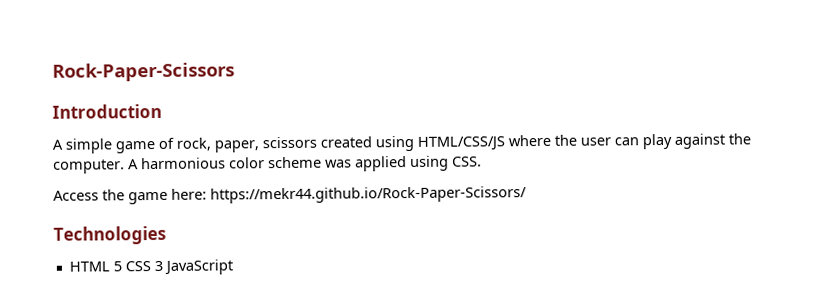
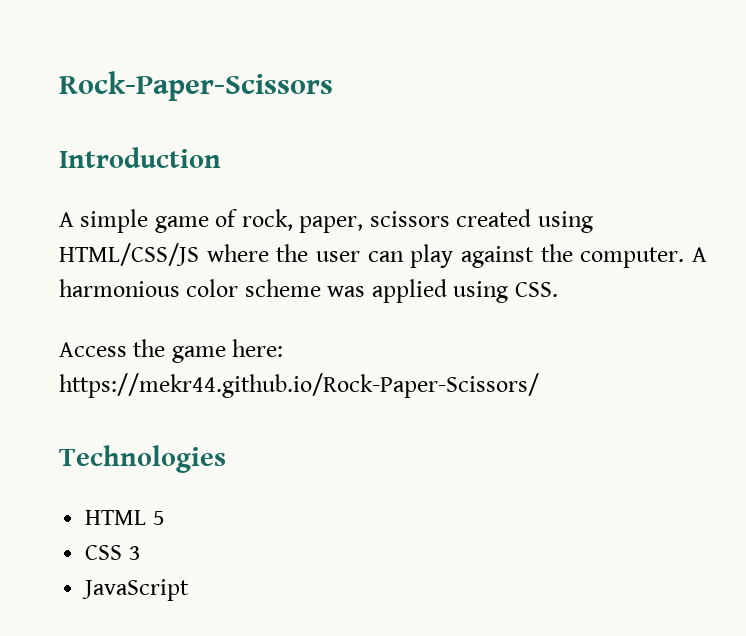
(122, 266) none -> (165, 518) //
(163, 266) none -> (141, 553) //

